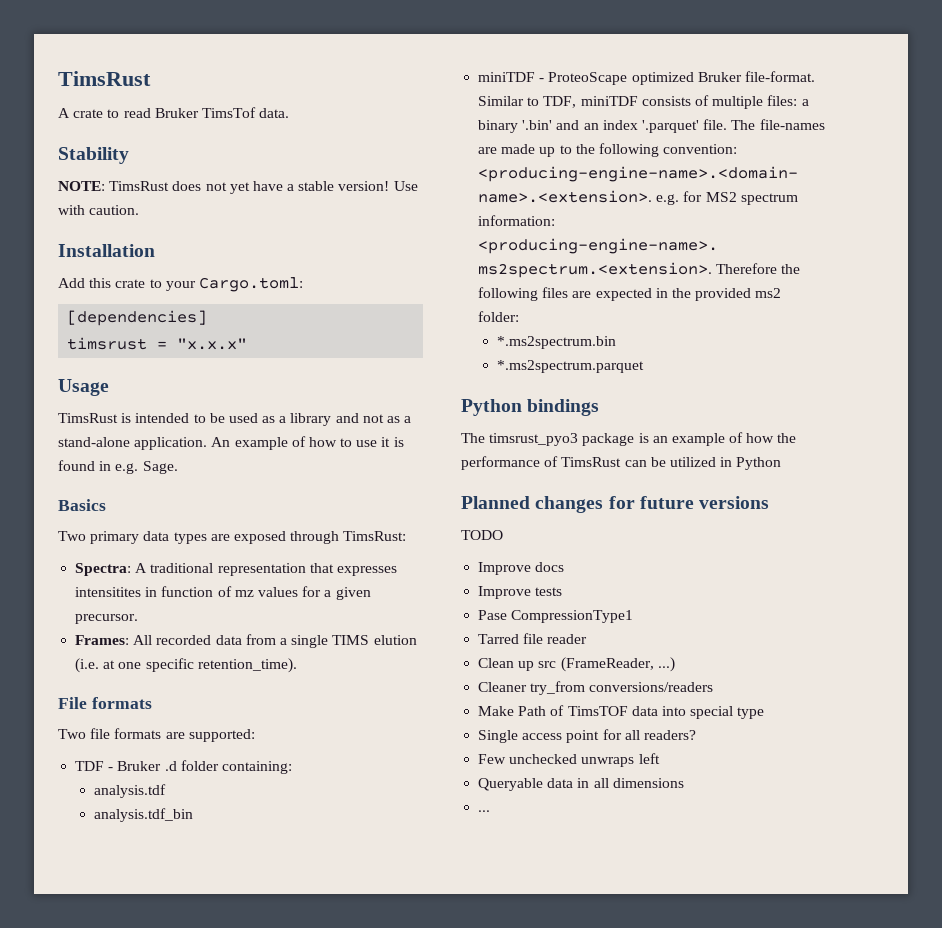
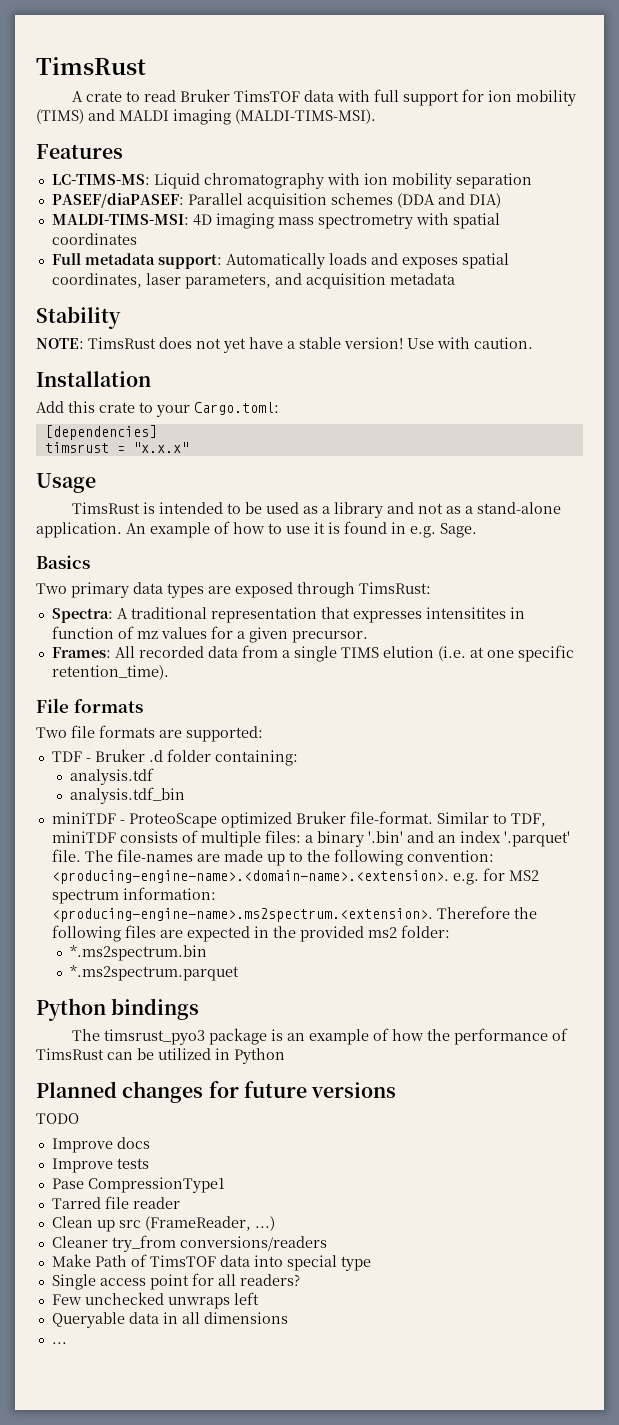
[201,107,290,118] TimsTof data. -> [234,89,577,106] [36,109,376,125] [36,144,123,159] [51,173,532,189] [51,193,501,209] [51,213,500,229] [51,233,137,245] [51,253,509,269] [51,273,455,289] TimsTOF data with full support for ion mobility (TIMS) and MALDI imaging (MALDI-TIMS-MSI). // Features // LC-TIMS-MS: Liquid chromatography with ion mobility separation // PASEF/diaPASEF: Parallel acquisition schemes (DDA and DIA) // MALDI-TIMS-MSI: 4D imaging mass spectrometry with spatial coordinates // Full metadata support: Automatically loads and exposes spatial coordinates, laser parameters, and acquisition metadata

